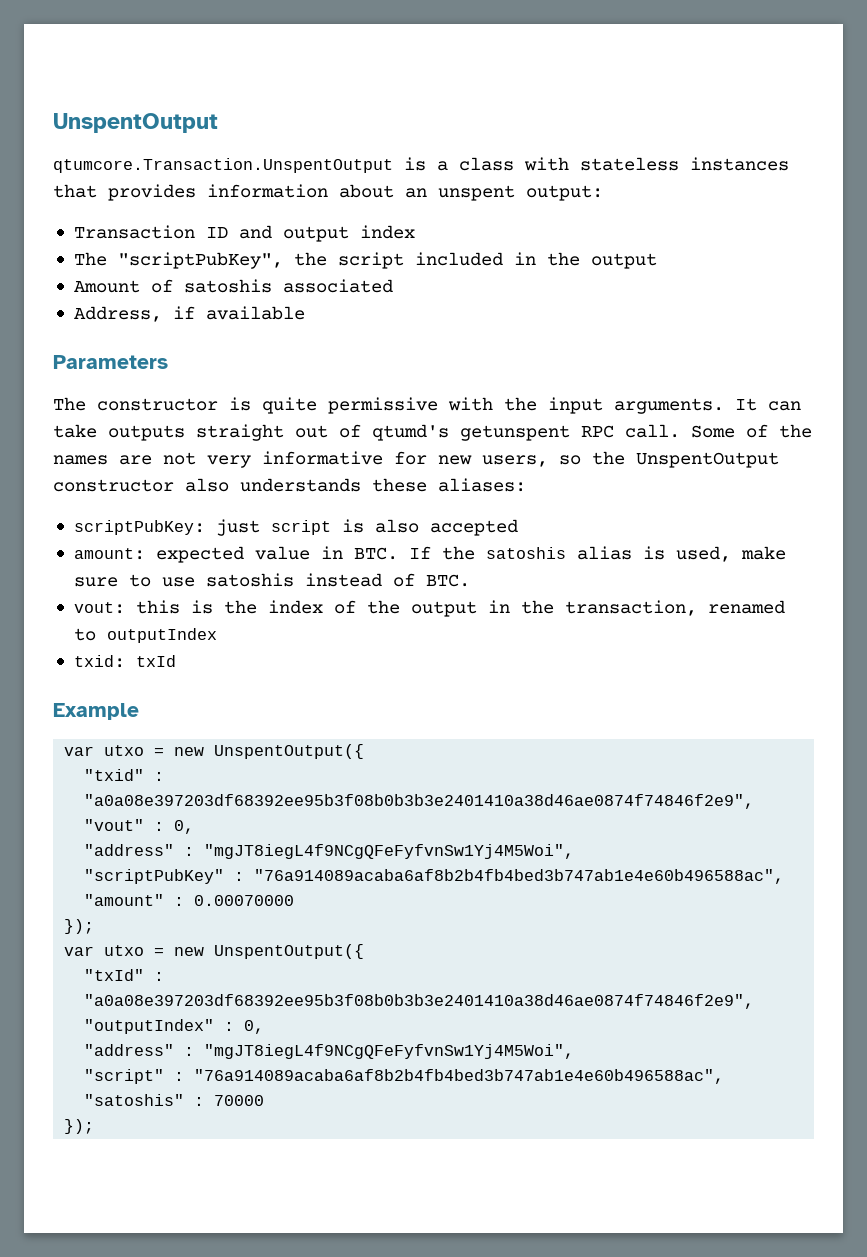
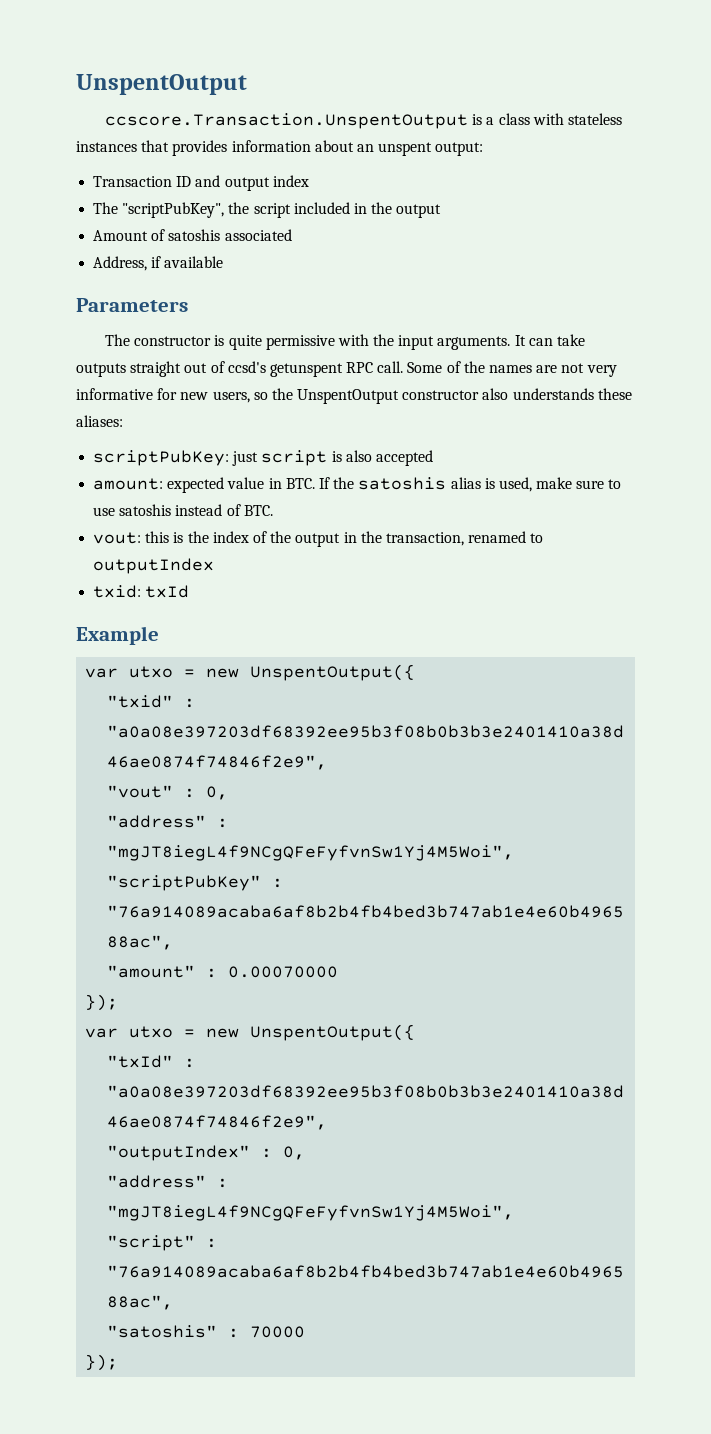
[53,158,393,173] qtumcore.Transaction.UnspentOutput -> [105,113,469,129] ccscore.Transaction.UnspentOutput
[372,424,449,441] qtumd's -> [227,361,266,373] ccsd's

